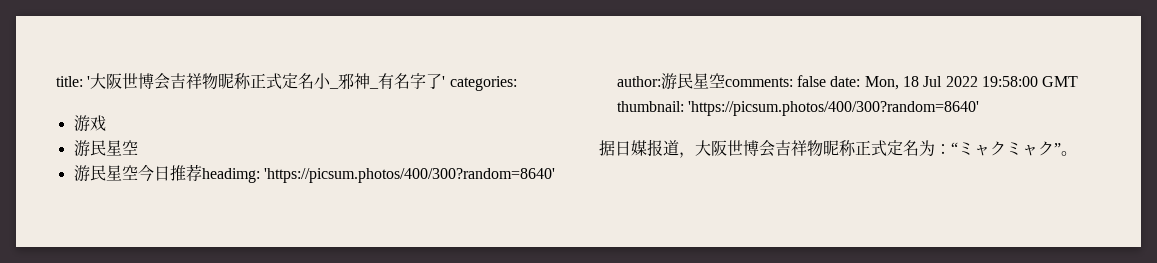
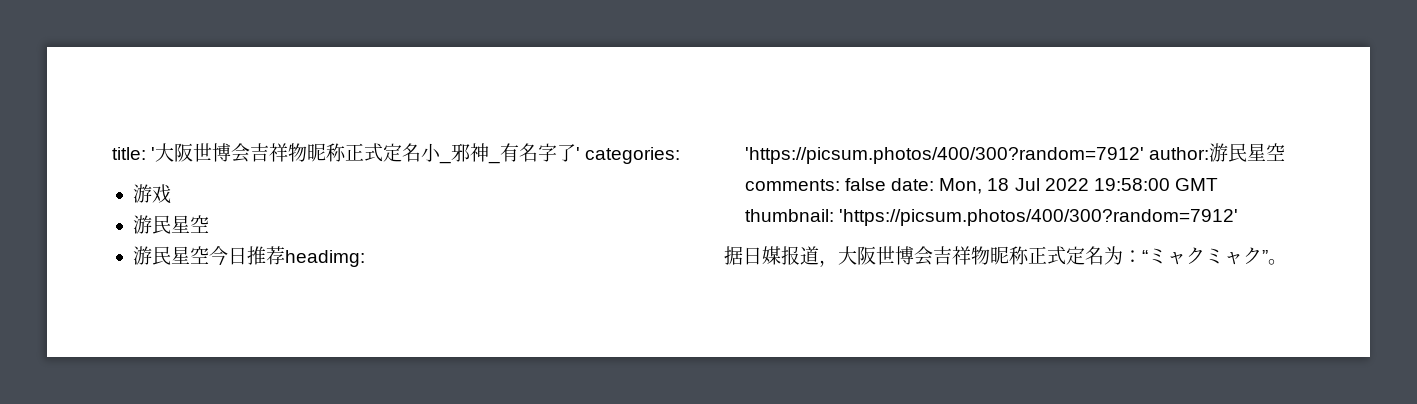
[263,168,555,183] 'https://picsum.photos/400/300?random=8640' -> [744,147,1144,164] 'https://picsum.photos/400/300?random=7912'
[687,101,979,116] 'https://picsum.photos/400/300?random=8640' -> [839,209,1239,226] 'https://picsum.photos/400/300?random=7912'

